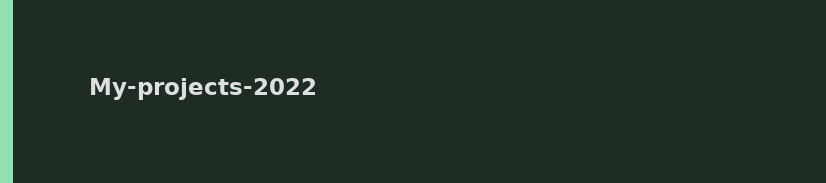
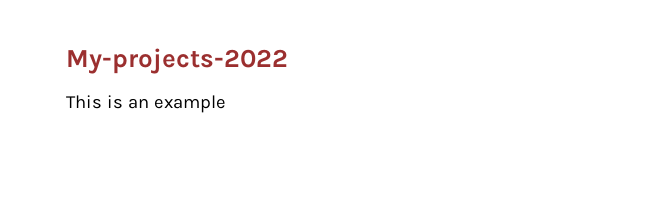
(317, 89) none -> [66,95,226,113] // This is an example

